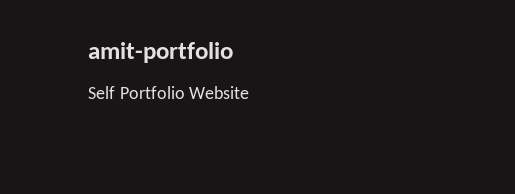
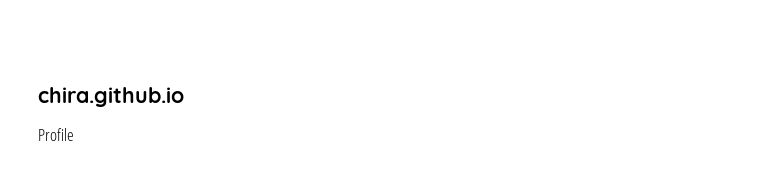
[88,42,233,63] [88,86,250,99] amit-portfolio // Self Portfolio Website -> [38,87,184,107] [38,128,74,141] chira.github.io // Profile

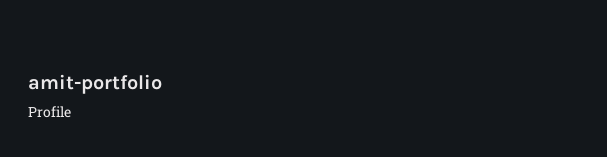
[38,87,184,107] chira.github.io -> [28,74,162,94] amit-portfolio

